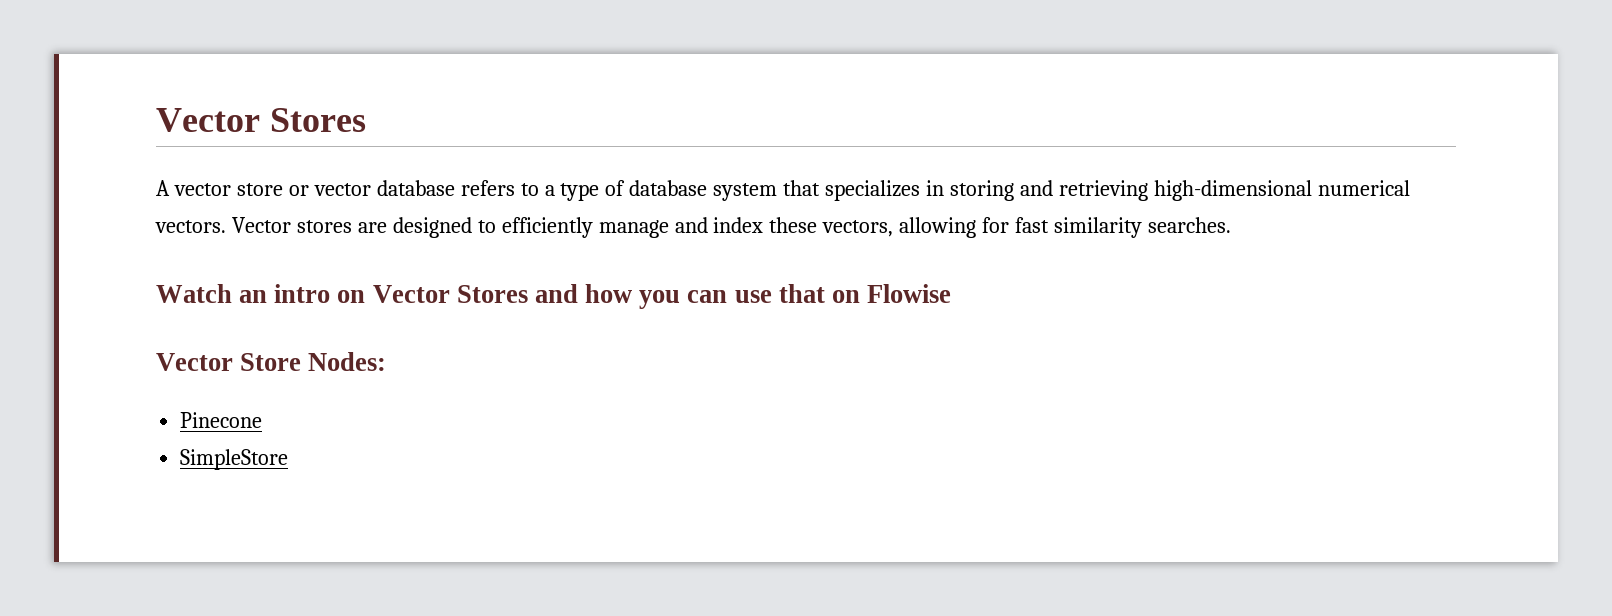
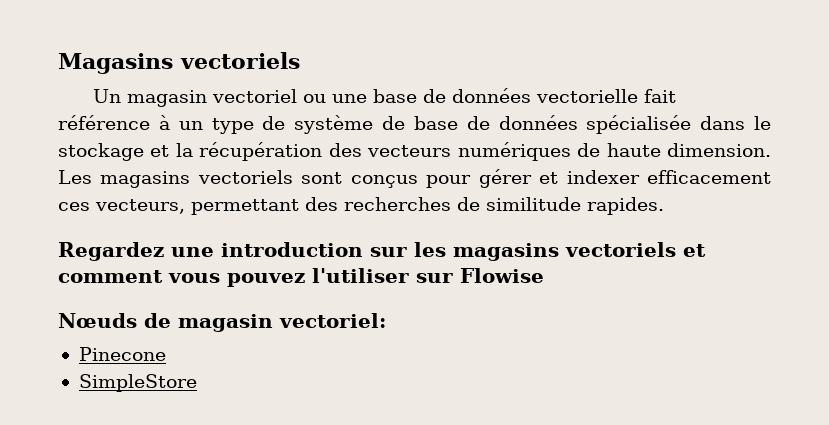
[156,108,366,132] [156,180,1410,201] [155,217,1232,238] [156,284,952,309] [156,352,387,371] Vector Stores // A vector store or vector database refers to a type of database system that specializes in storing and retrieving high-dimensional numerical vectors. Vector stores are designed to efficiently manage and index these vectors, allowing for fast similarity searches. // Watch an intro on Vector Stores and how you can use that on Flowise // Vector Store Nodes: -> [58,52,300,74] [92,88,676,107] [58,115,772,134] [58,142,772,161] [58,169,772,188] [58,197,664,215] [58,242,706,261] [58,268,544,287] [58,313,386,332] Magasins vectoriels // Un magasin vectoriel ou une base de données vectorielle fait référence à un type de système de base de données spécialisée dans le stockage et la récupération des vecteurs numériques de haute dimension. Les magasins vectoriels sont conçus pour gérer et indexer efficacement ces vecteurs, permettant des recherches de similitude rapides. // Regardez une introduction sur les magasins vectoriels et comment vous pouvez l'utiliser sur Flowise // Nœuds de magasin vectoriel:

